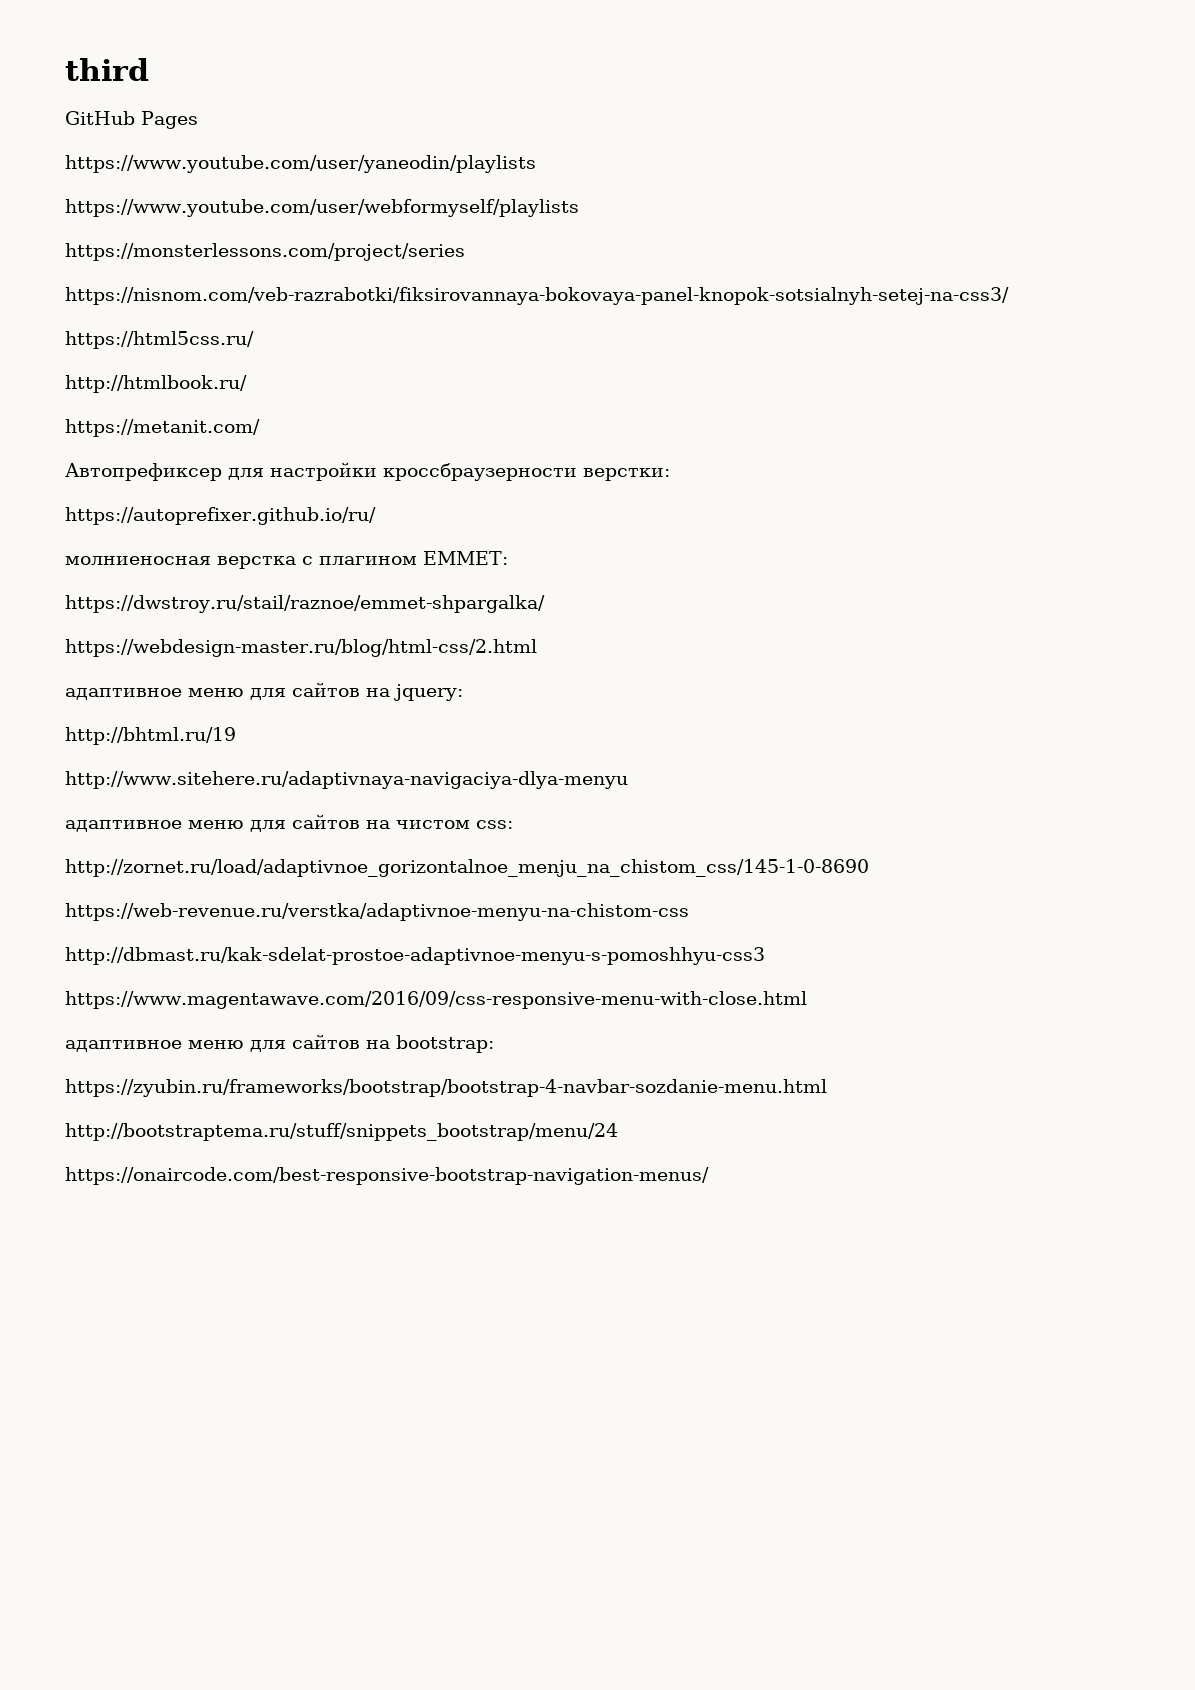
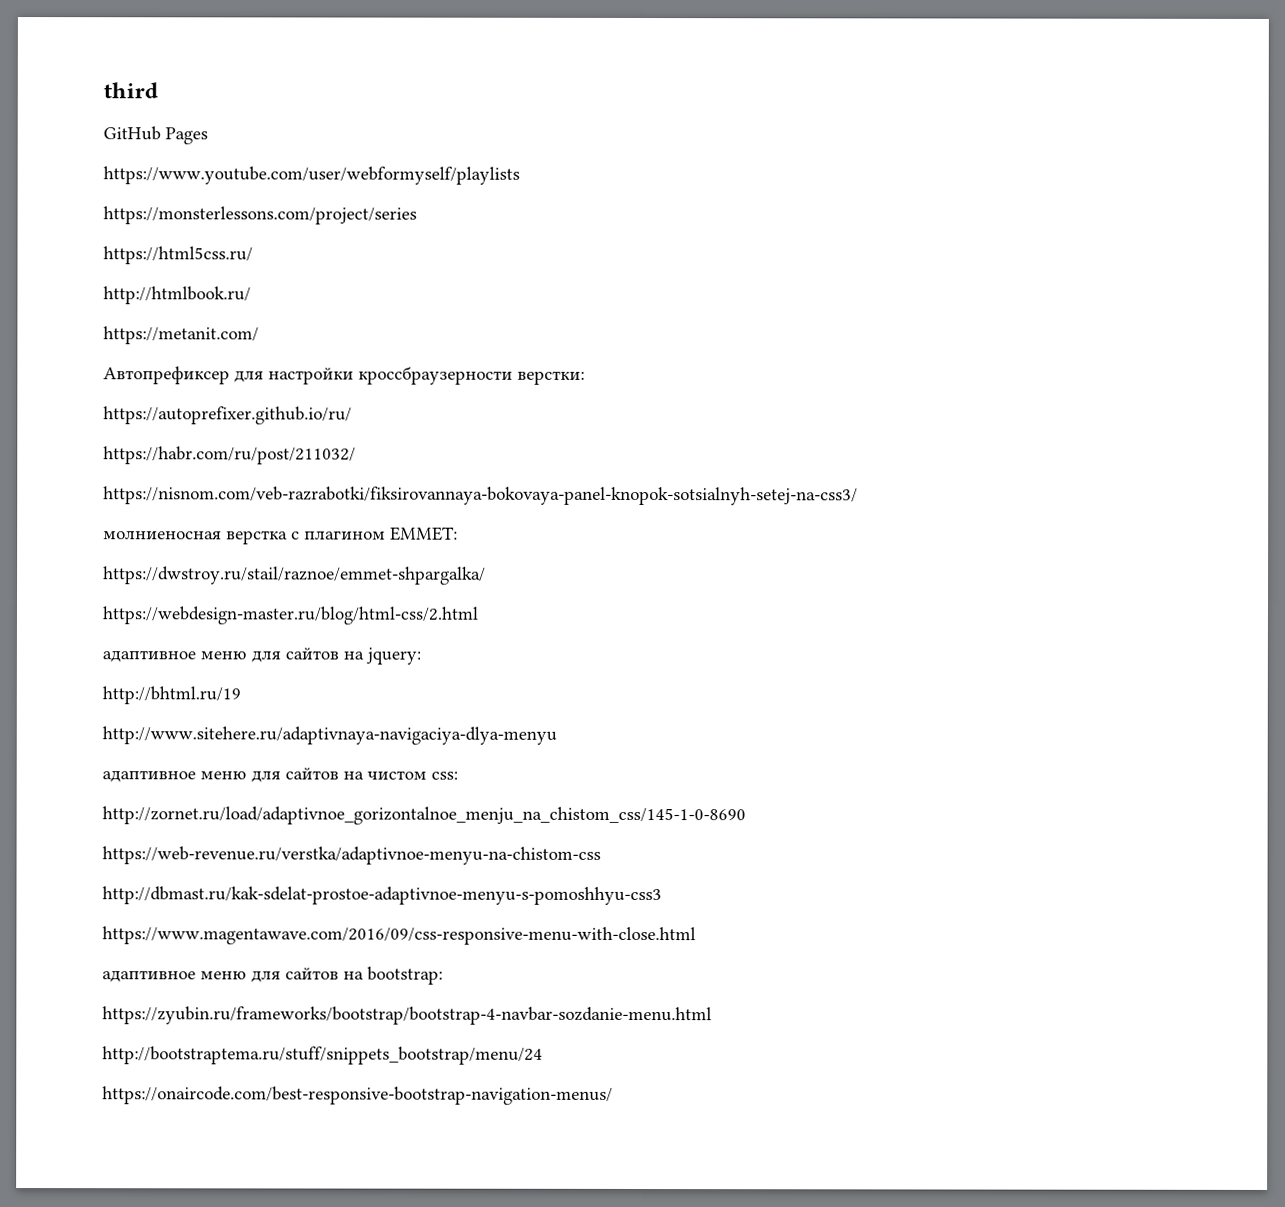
[65,155,536,173] // https://www.youtube.com/user/yaneodin/playlists -> (208, 136) none
[65,287,1009,305] // https://nisnom.com/veb-razrabotki/fiksirovannaya-bokovaya-panel-knopok-sotsialnyh-setej-na-css3/ -> (417, 215) none
(376, 516) none -> [103,446,356,465] [103,486,858,506] // https://habr.com/ru/post/211032/ // https://nisnom.com/veb-razrabotki/fiksirovannaya-bokovaya-panel-knopok-sotsialnyh-setej-na-css3/

